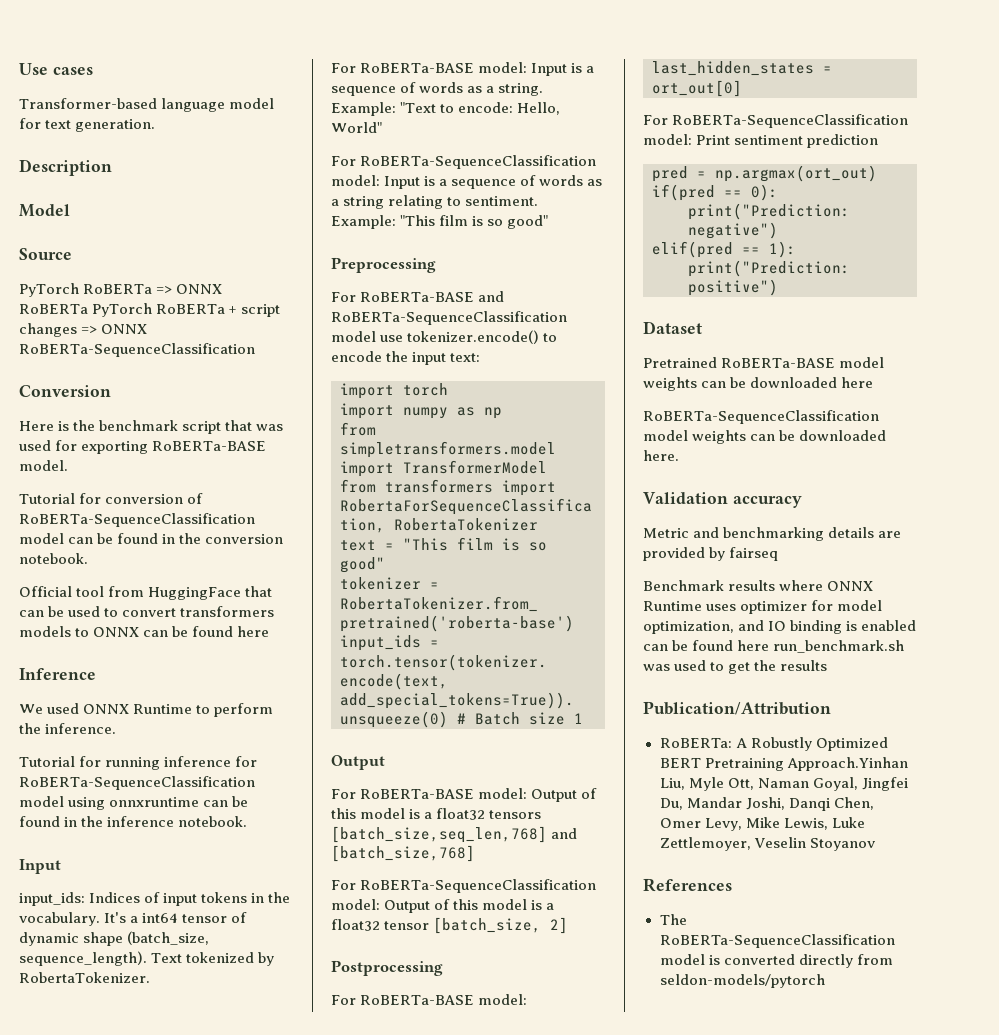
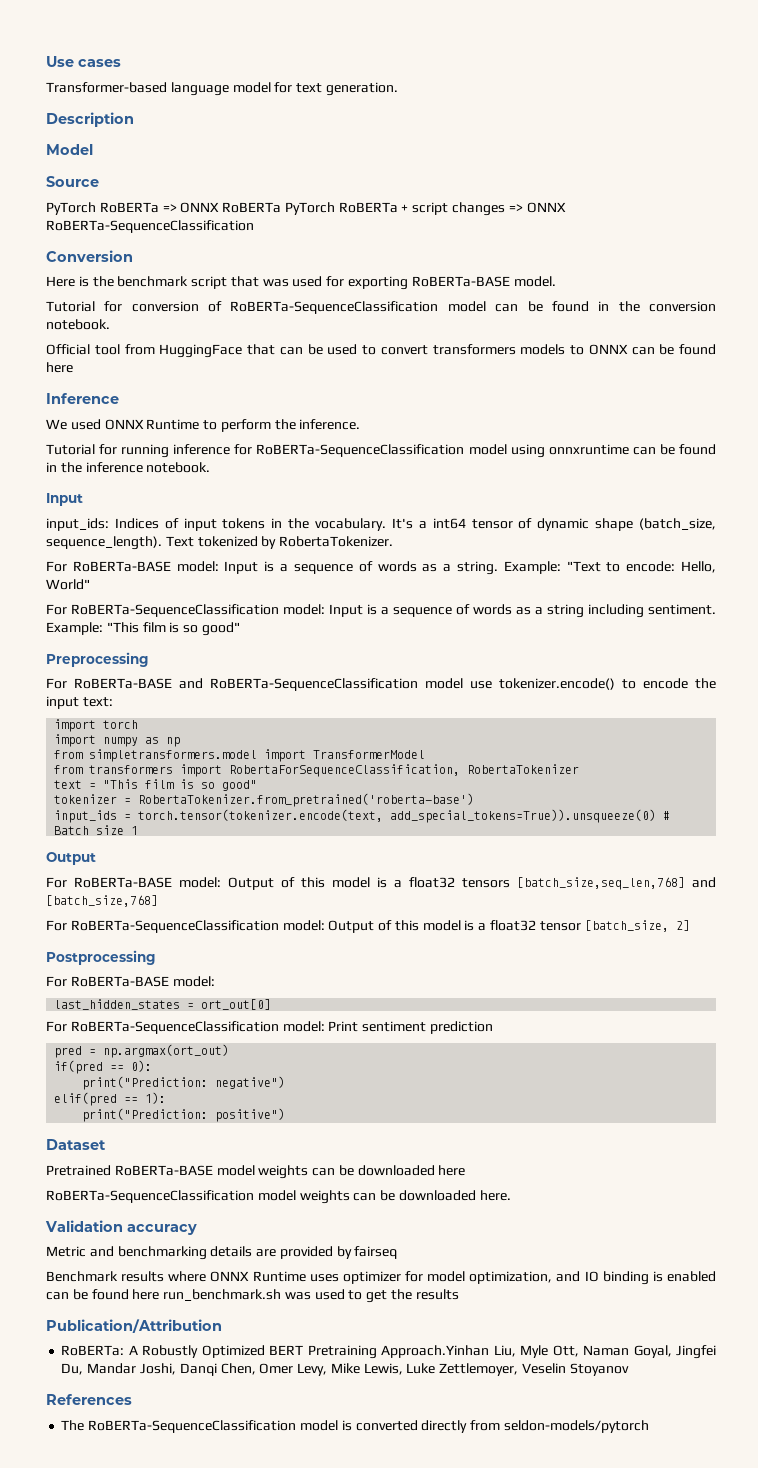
[388,195,462,209] relating to -> [588,604,644,618] including

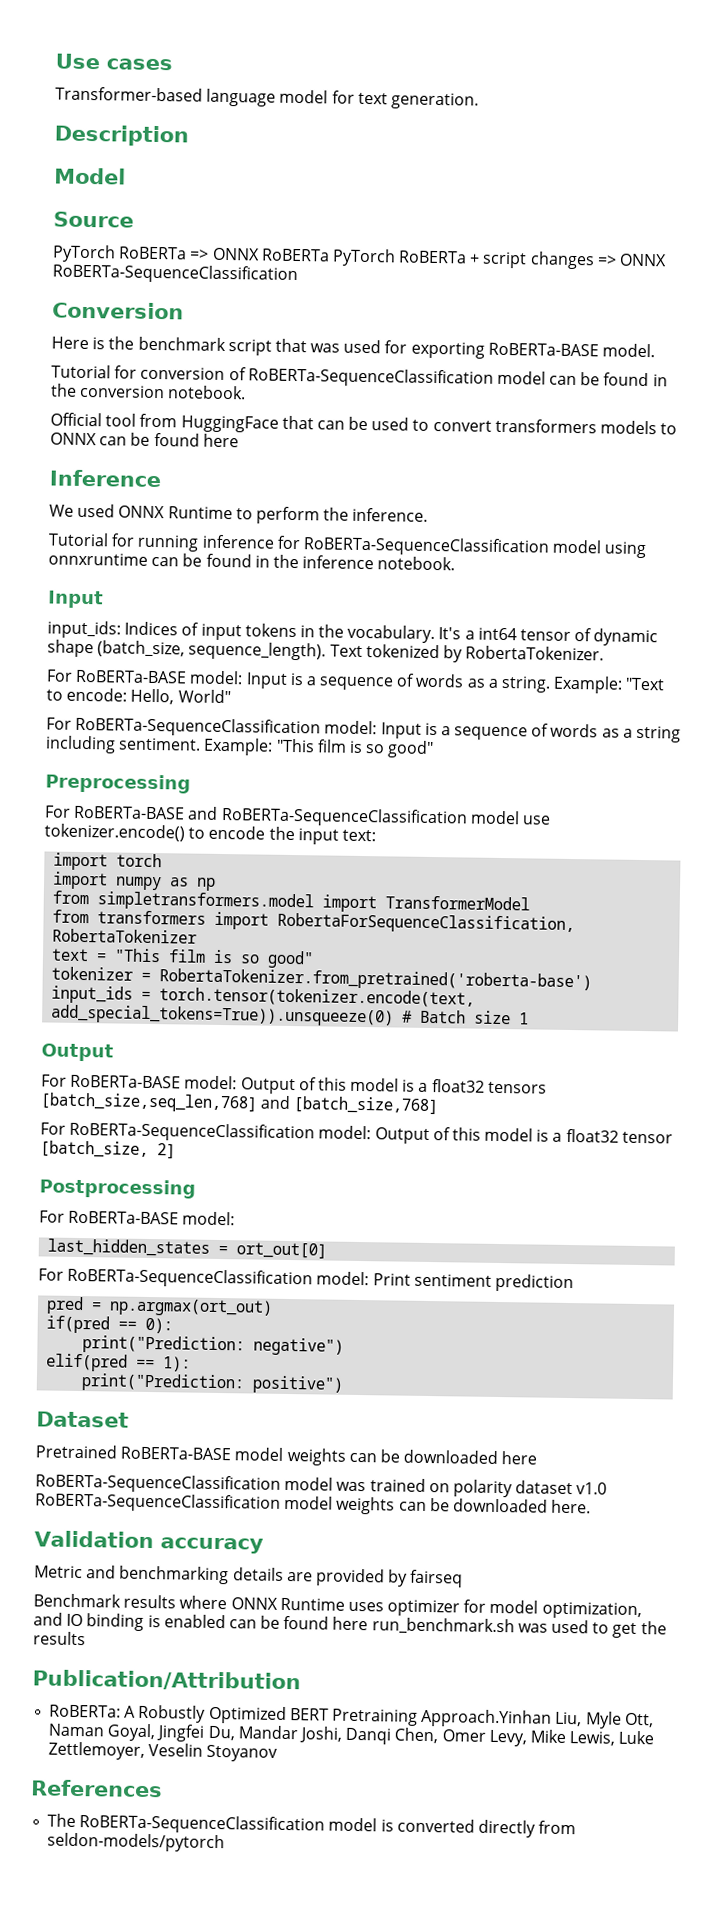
(296, 1195) none -> [336,1478,608,1498] [35,1492,334,1513] was trained on polarity dataset v1.0 RoBERTa-SequenceClassification model

